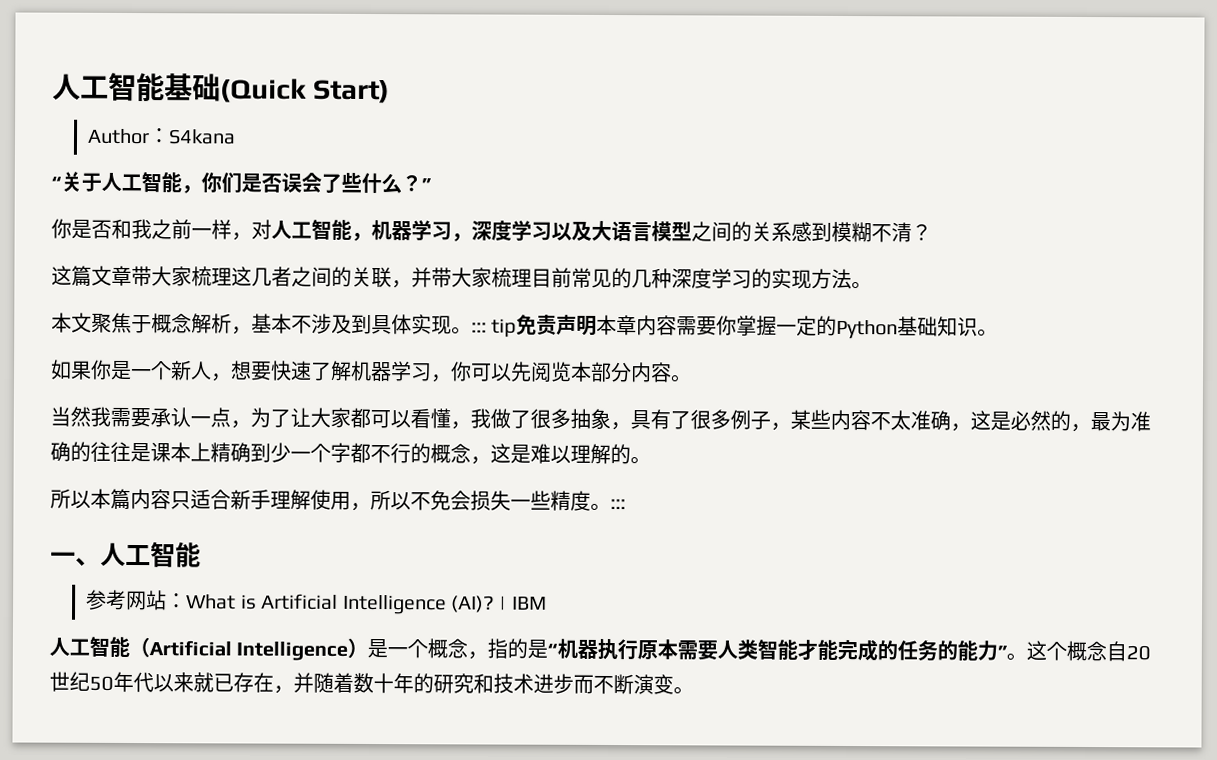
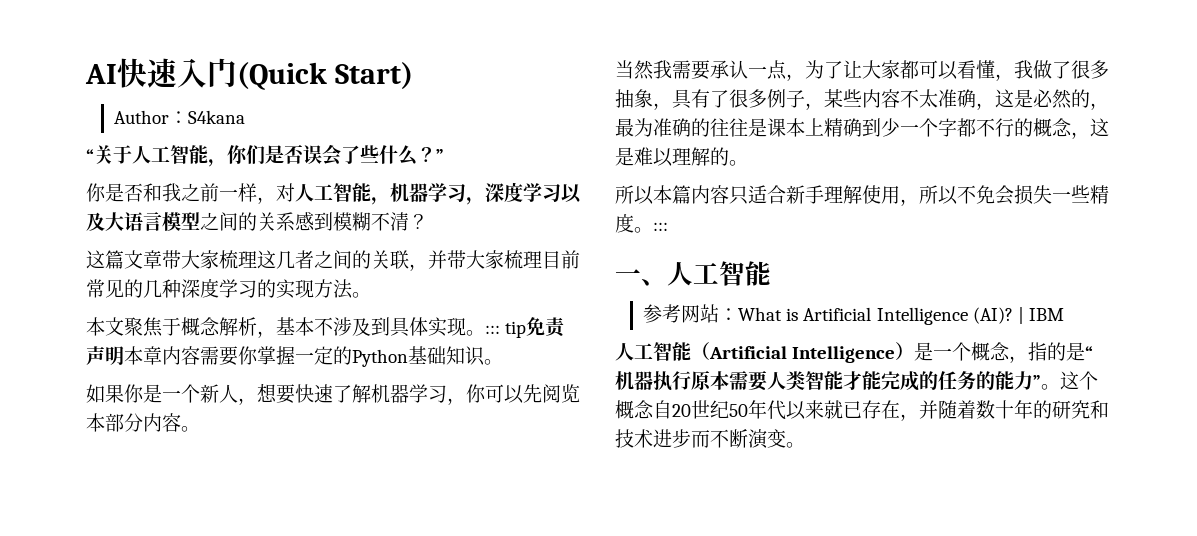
[52,72,221,102] 人工智能基础 -> [85,58,237,88] AI快速入门

